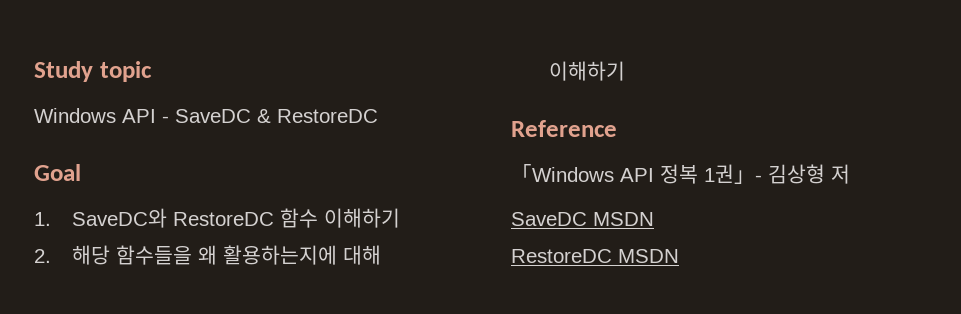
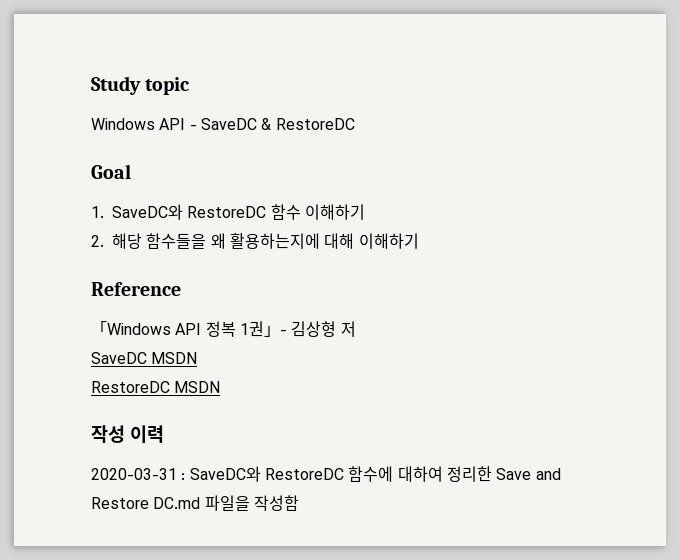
(679, 256) none -> [91,425,164,443] [91,466,561,482] [91,495,299,511] // 작성 이력 // 2020-03-31 : SaveDC와 RestoreDC 함수에 대하여 정리한 Save and Restore DC.md 파일을 작성함

